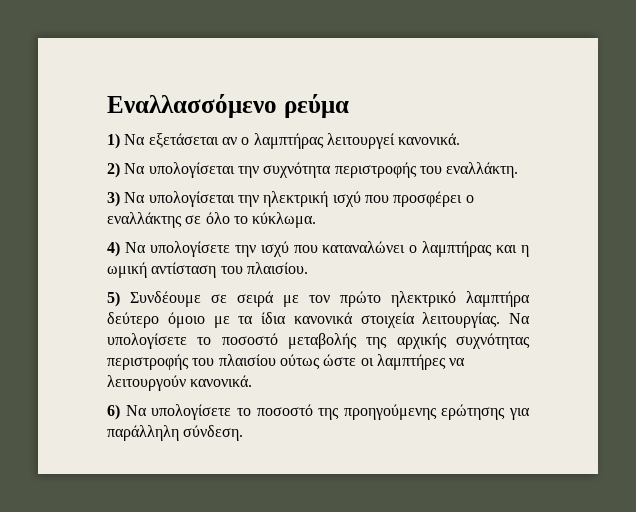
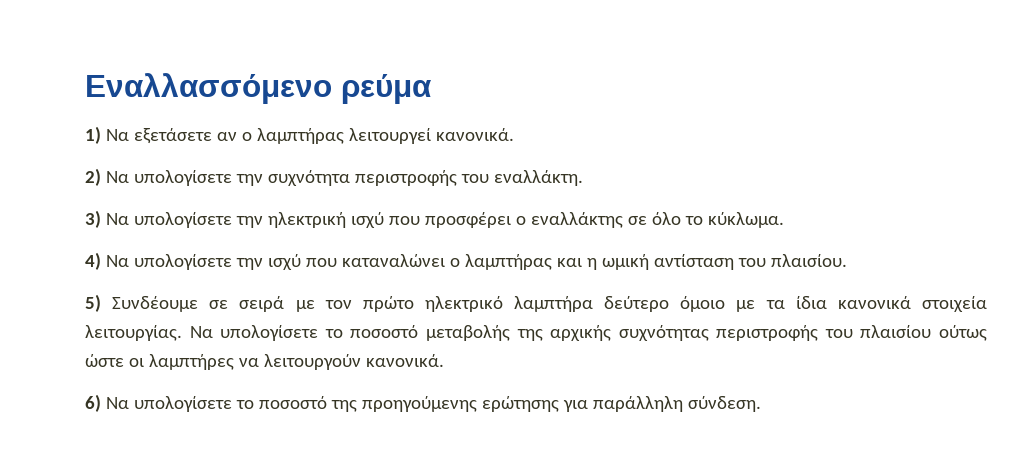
[148,133,219,148] εξετάσεται -> [133,128,212,144] εξετάσετε
[148,162,235,178] υπολογίσεται -> [133,170,232,186] υπολογίσετε
[148,191,235,207] υπολογίσεται -> [133,212,232,228] υπολογίσετε

